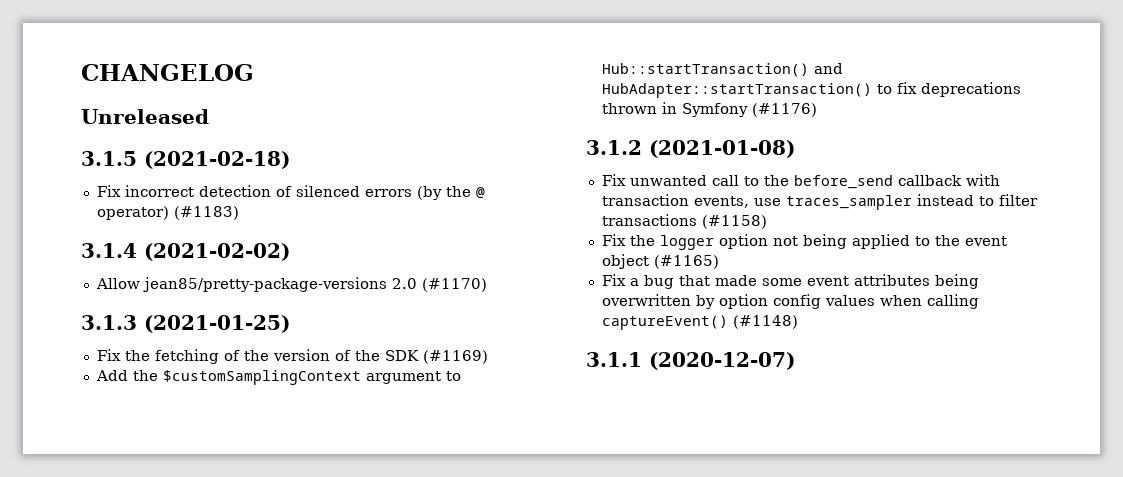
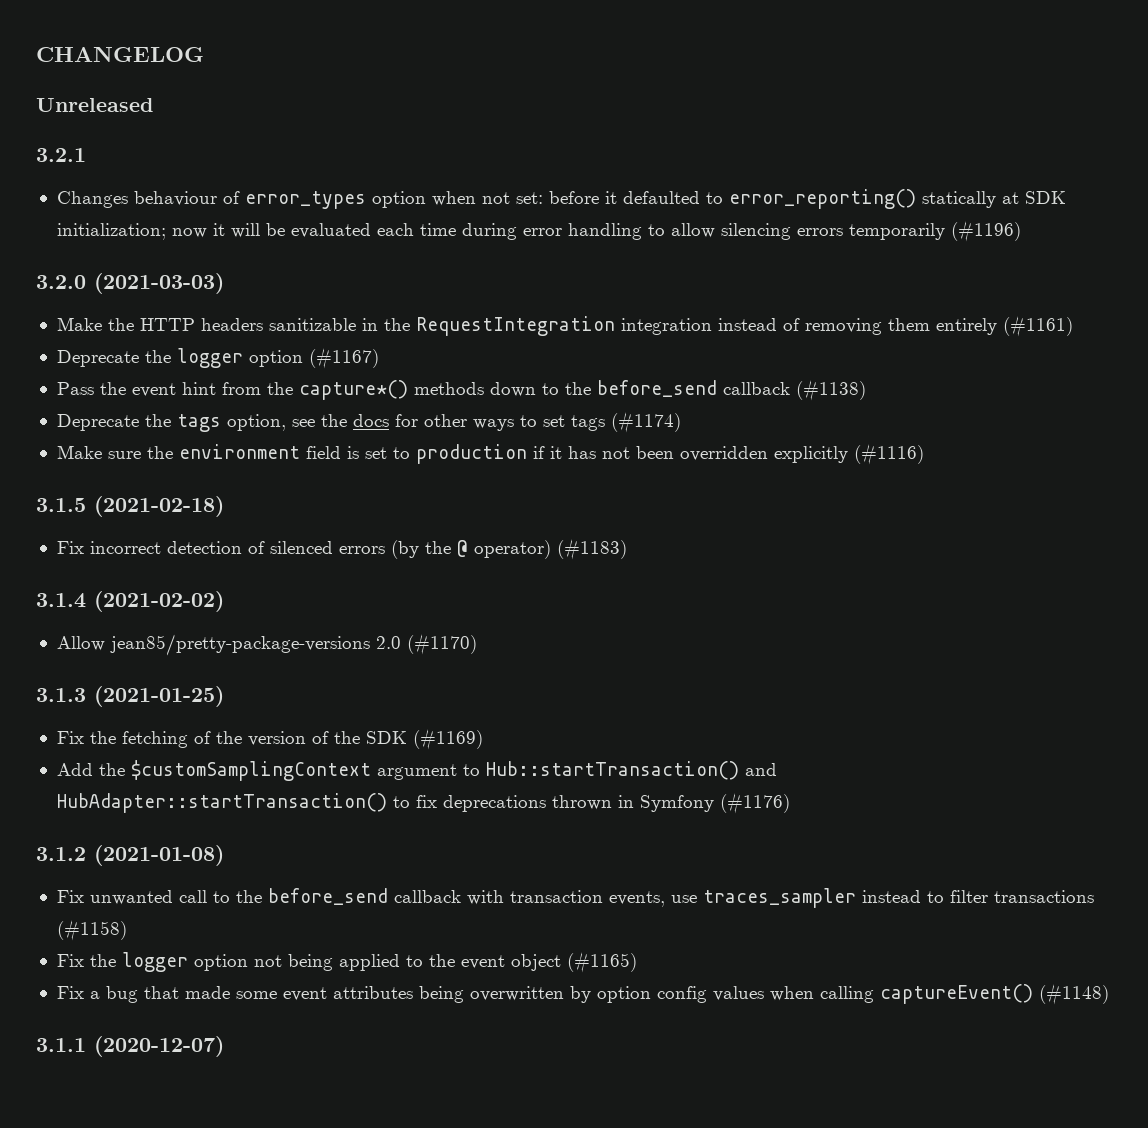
(209, 116) none -> [36,148,86,162] [56,189,1066,209] [56,221,1021,242] [36,273,224,294] [56,316,1073,337] [56,348,379,369] [56,380,866,401] [56,412,681,433] [56,444,924,465] // 3.2.1 // Changes behaviour of error_types option when not set: before it defaulted to error_reporting() statically at SDK initialization; now it will be evaluated each time during error handling to allow silencing errors temporarily (#1196) // 3.2.0 (2021-03-03) // Make the HTTP headers sanitizable in the RequestIntegration integration instead of removing them entirely (#1161) // Deprecate the logger option (#1167) // Pass the event hint from the capture*() methods down to the before_send callback (#1138) // Deprecate the tags option, see the docs for other ways to set tags (#1174) // Make sure the environment field is set to production if it has not been overridden explicitly (#1116)

